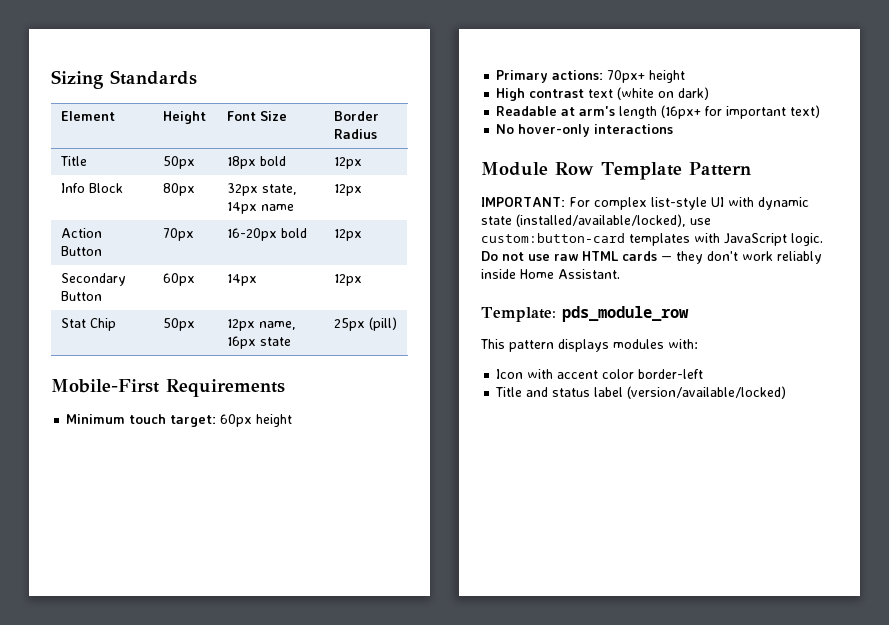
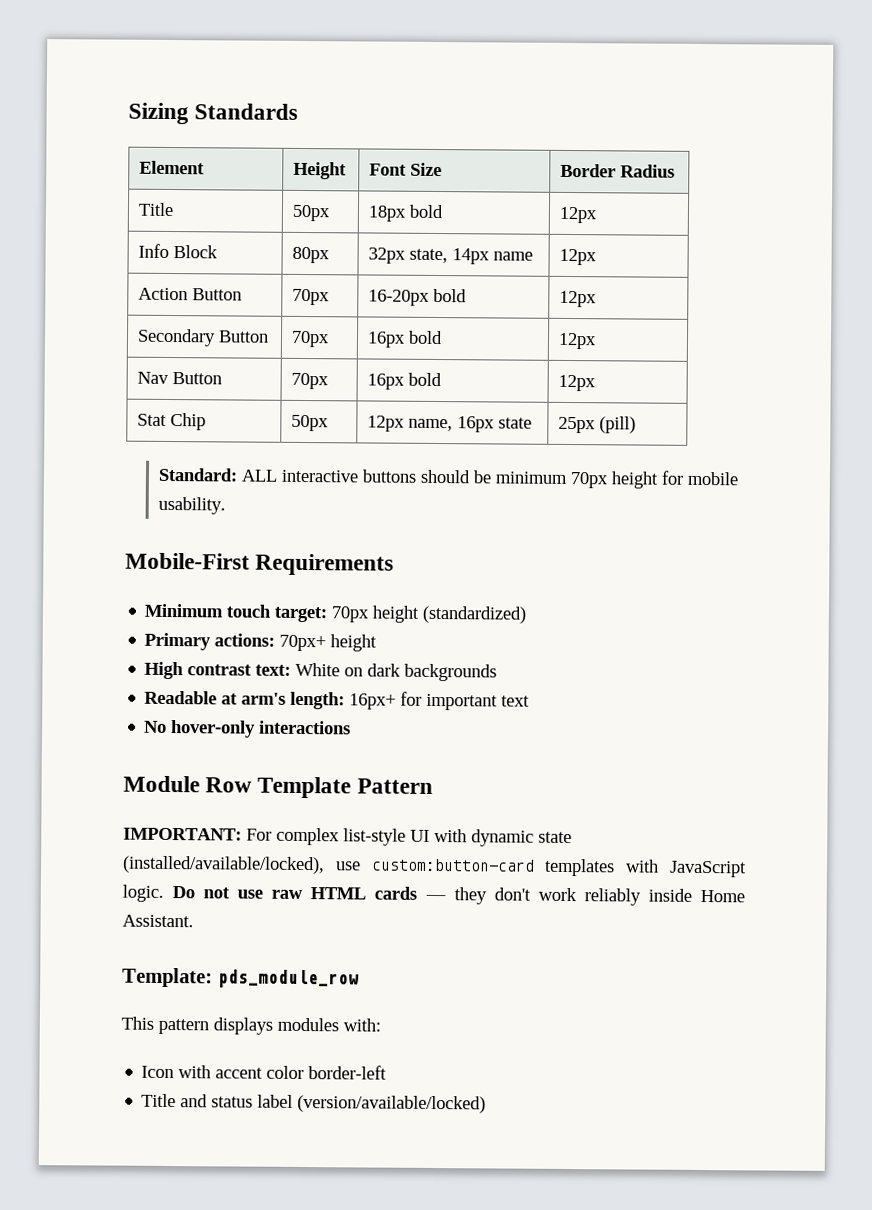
[163,273,196,286] [227,274,258,286] 60px | 14px -> [291,330,331,348] [367,330,444,348] [558,332,598,350] [137,371,223,385] [291,372,330,390] [367,372,443,390] 70px | 16px bold | 12px // Nav Button | 70px | 16px bold
(398, 324) none -> [157,467,739,489] [157,496,226,515] // Standard: ALL interactive buttons should be minimum 70px height for mobile usability.
[220,414,293,427] 60px height -> [331,605,527,624] 70px height (standardized)
[588,87,710,100] text (white on dark) -> [255,662,498,682] text: White on dark backgrounds
[619,105,702,119] length (16px+ -> [290,691,397,710] length: 16px+
[790,105,821,118] text) -> [501,695,531,707] text

